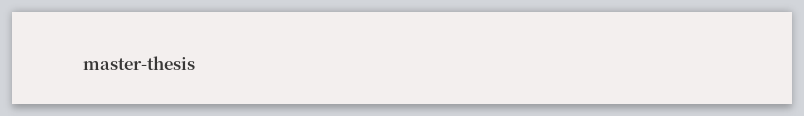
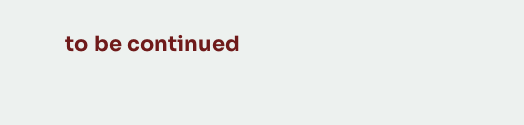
[83,56,195,70] master-thesis -> [65,34,241,52] to be continued

